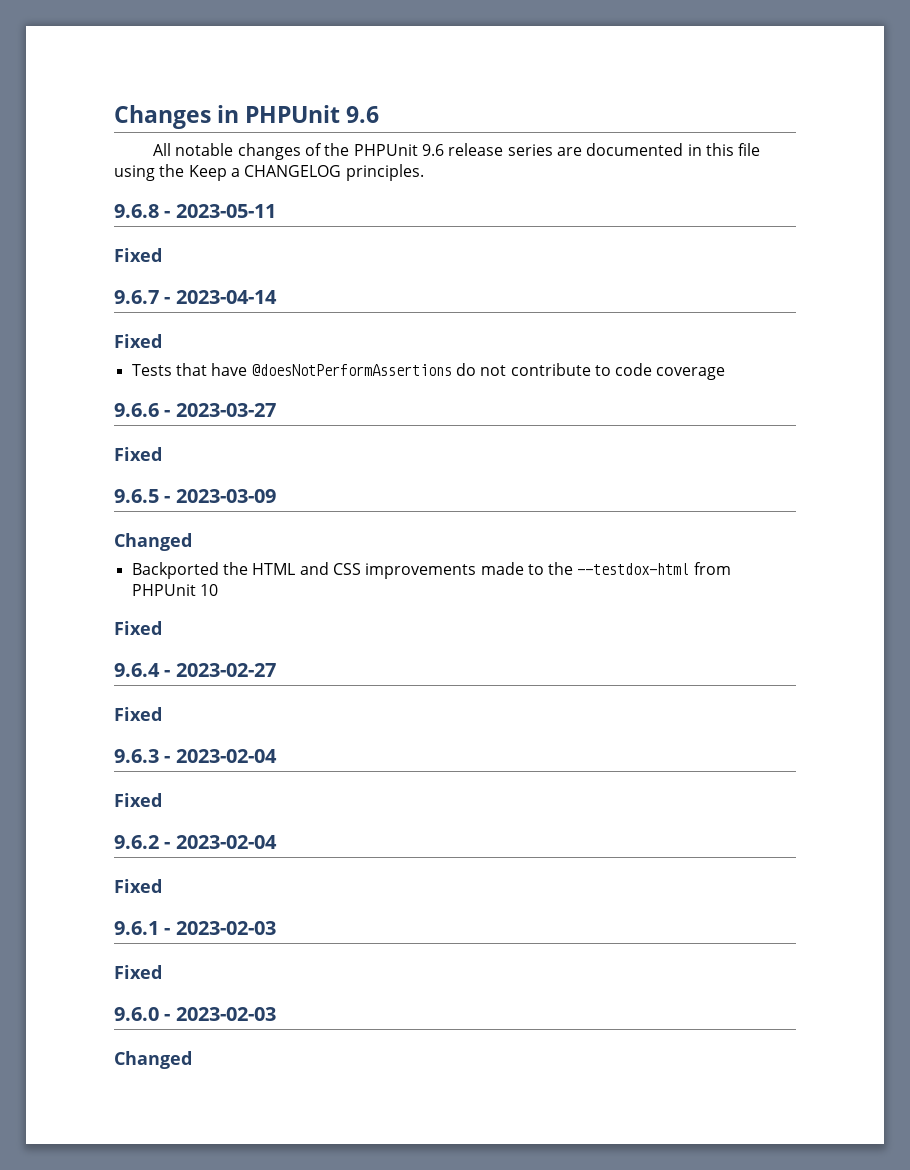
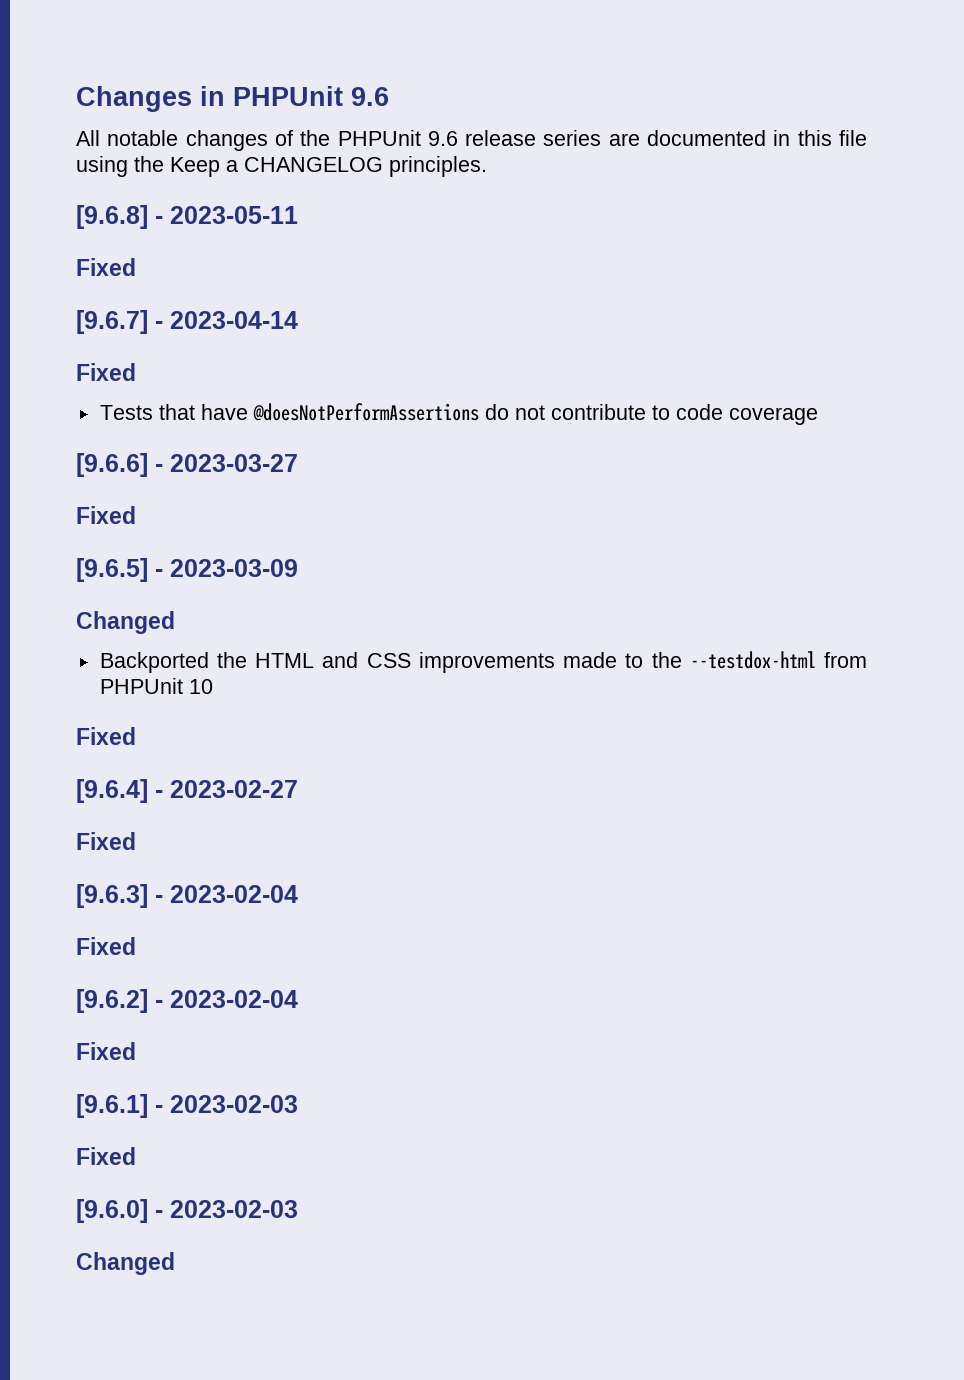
[114,204,159,218] 9.6.8 -> [76,205,148,229] [9.6.8]
[114,290,159,304] 9.6.7 -> [76,310,148,334] [9.6.7]
[114,403,159,417] 9.6.6 -> [76,453,148,477] [9.6.6]
[114,489,159,503] 9.6.5 -> [76,558,148,582] [9.6.5]
[114,663,160,677] 9.6.4 -> [76,779,148,803] [9.6.4]
[114,749,277,763] [114,793,162,807] [114,835,277,849] [114,879,162,893] [114,921,159,935] 9.6.3 - 2023-02-04 // Fixed // 9.6.2 - 2023-02-04 // Fixed // 9.6.1 -> [76,884,298,908] [76,937,136,955] [76,989,298,1013] [76,1042,136,1060] [76,1094,148,1118] [9.6.3] - 2023-02-04 // Fixed // [9.6.2] - 2023-02-04 // Fixed // [9.6.1]
[114,1007,159,1021] 9.6.0 -> [76,1199,148,1223] [9.6.0]

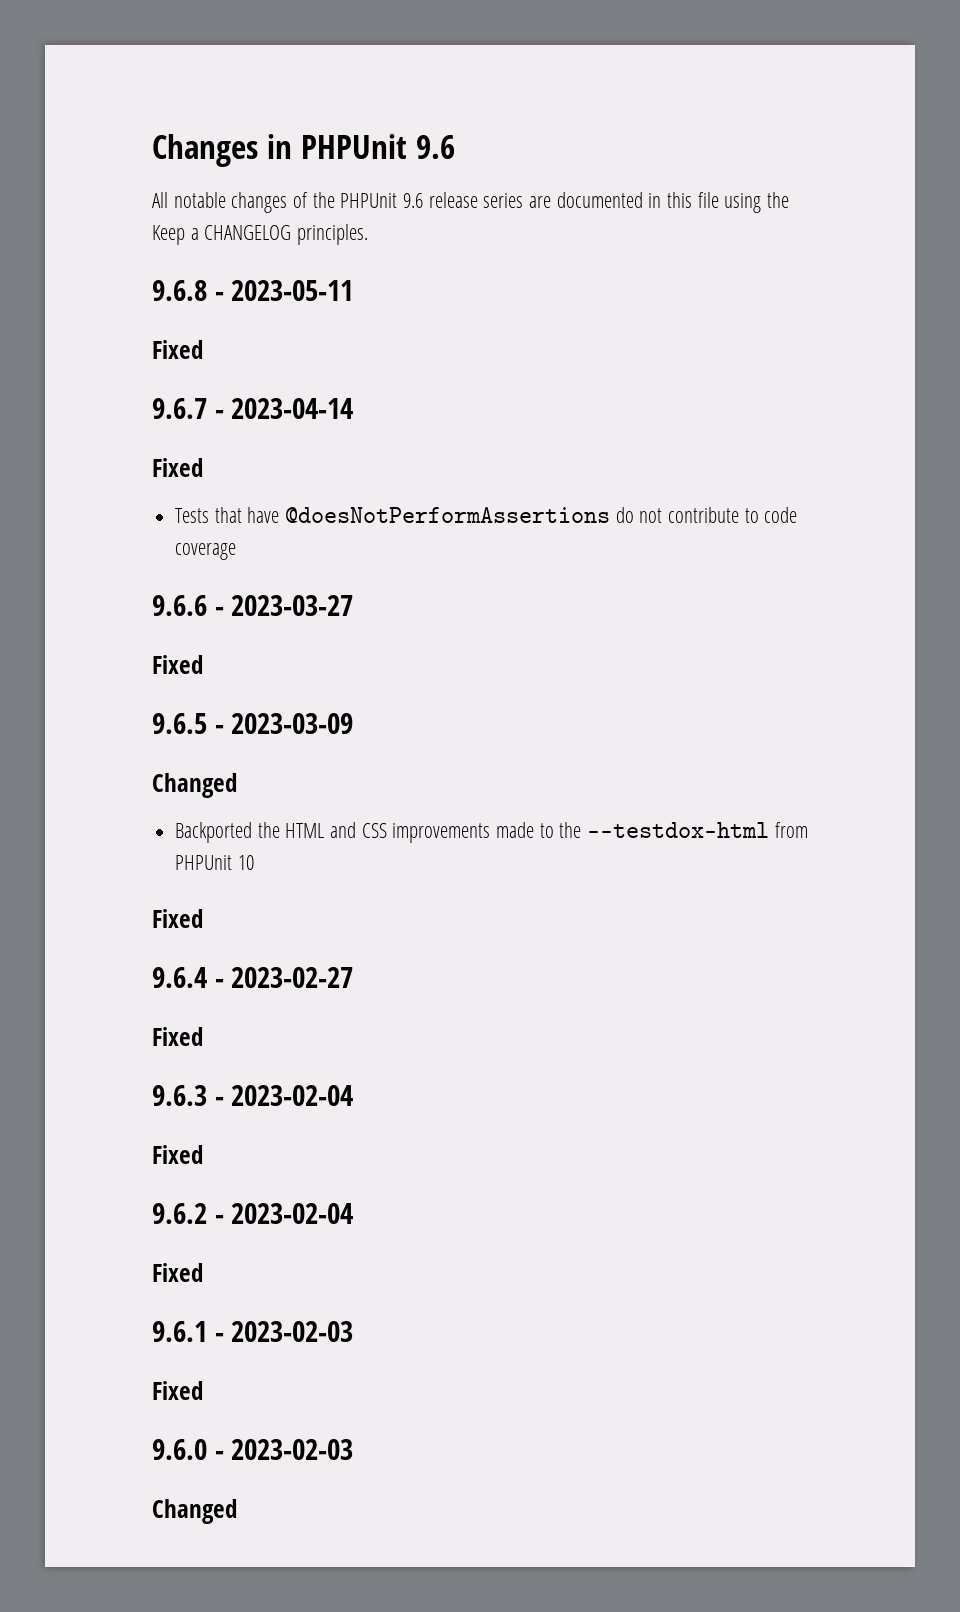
[76,205,148,229] [9.6.8] -> [152,280,207,301] 9.6.8
[76,310,148,334] [9.6.7] -> [152,398,207,419] 9.6.7
[76,453,148,477] [9.6.6] -> [152,595,207,616] 9.6.6
[76,558,148,582] [9.6.5] -> [152,713,207,734] 9.6.5
[76,779,148,803] [9.6.4] -> [152,967,207,988] 9.6.4
[76,884,298,908] [76,937,136,955] [76,989,298,1013] [76,1042,136,1060] [76,1094,148,1118] [9.6.3] - 2023-02-04 // Fixed // [9.6.2] - 2023-02-04 // Fixed // [9.6.1] -> [152,1085,354,1106] [152,1145,203,1164] [152,1203,354,1224] [152,1263,203,1282] [152,1321,207,1342] 9.6.3 - 2023-02-04 // Fixed // 9.6.2 - 2023-02-04 // Fixed // 9.6.1
[76,1199,148,1223] [9.6.0] -> [152,1439,207,1460] 9.6.0

